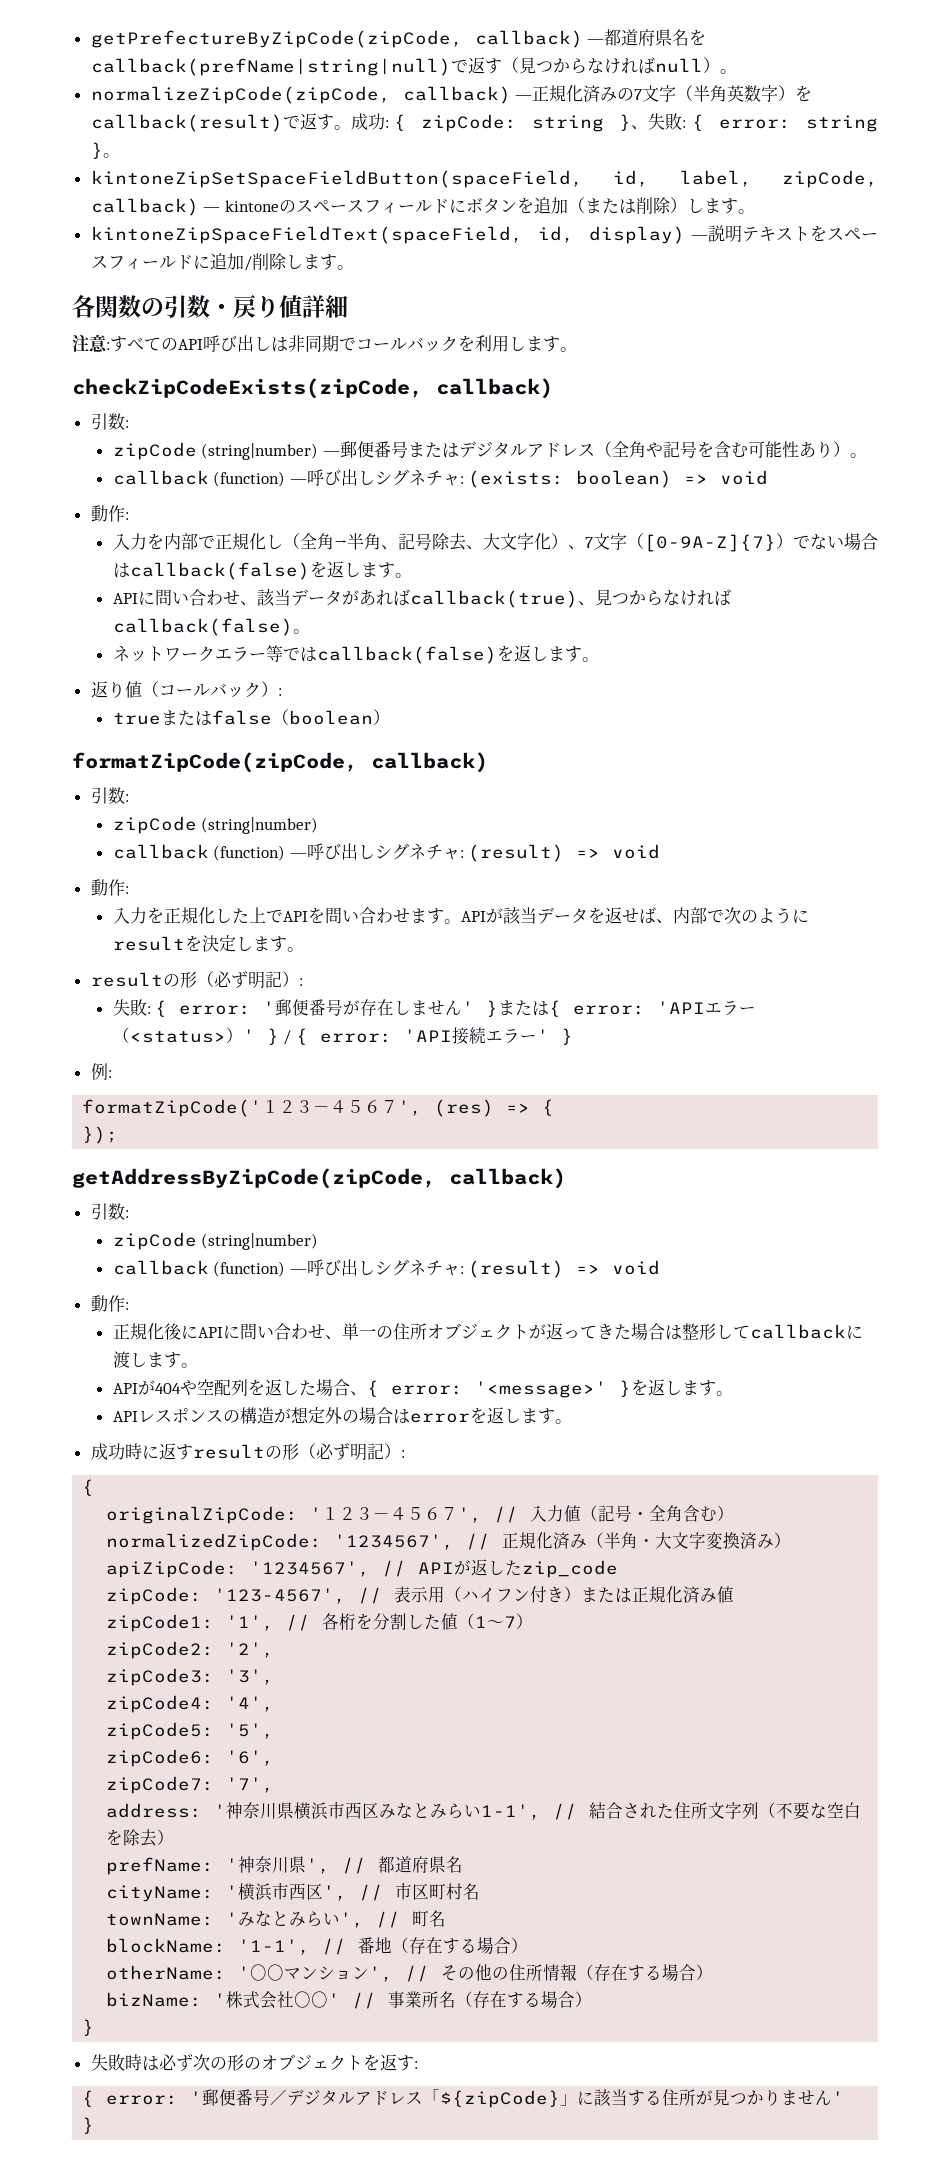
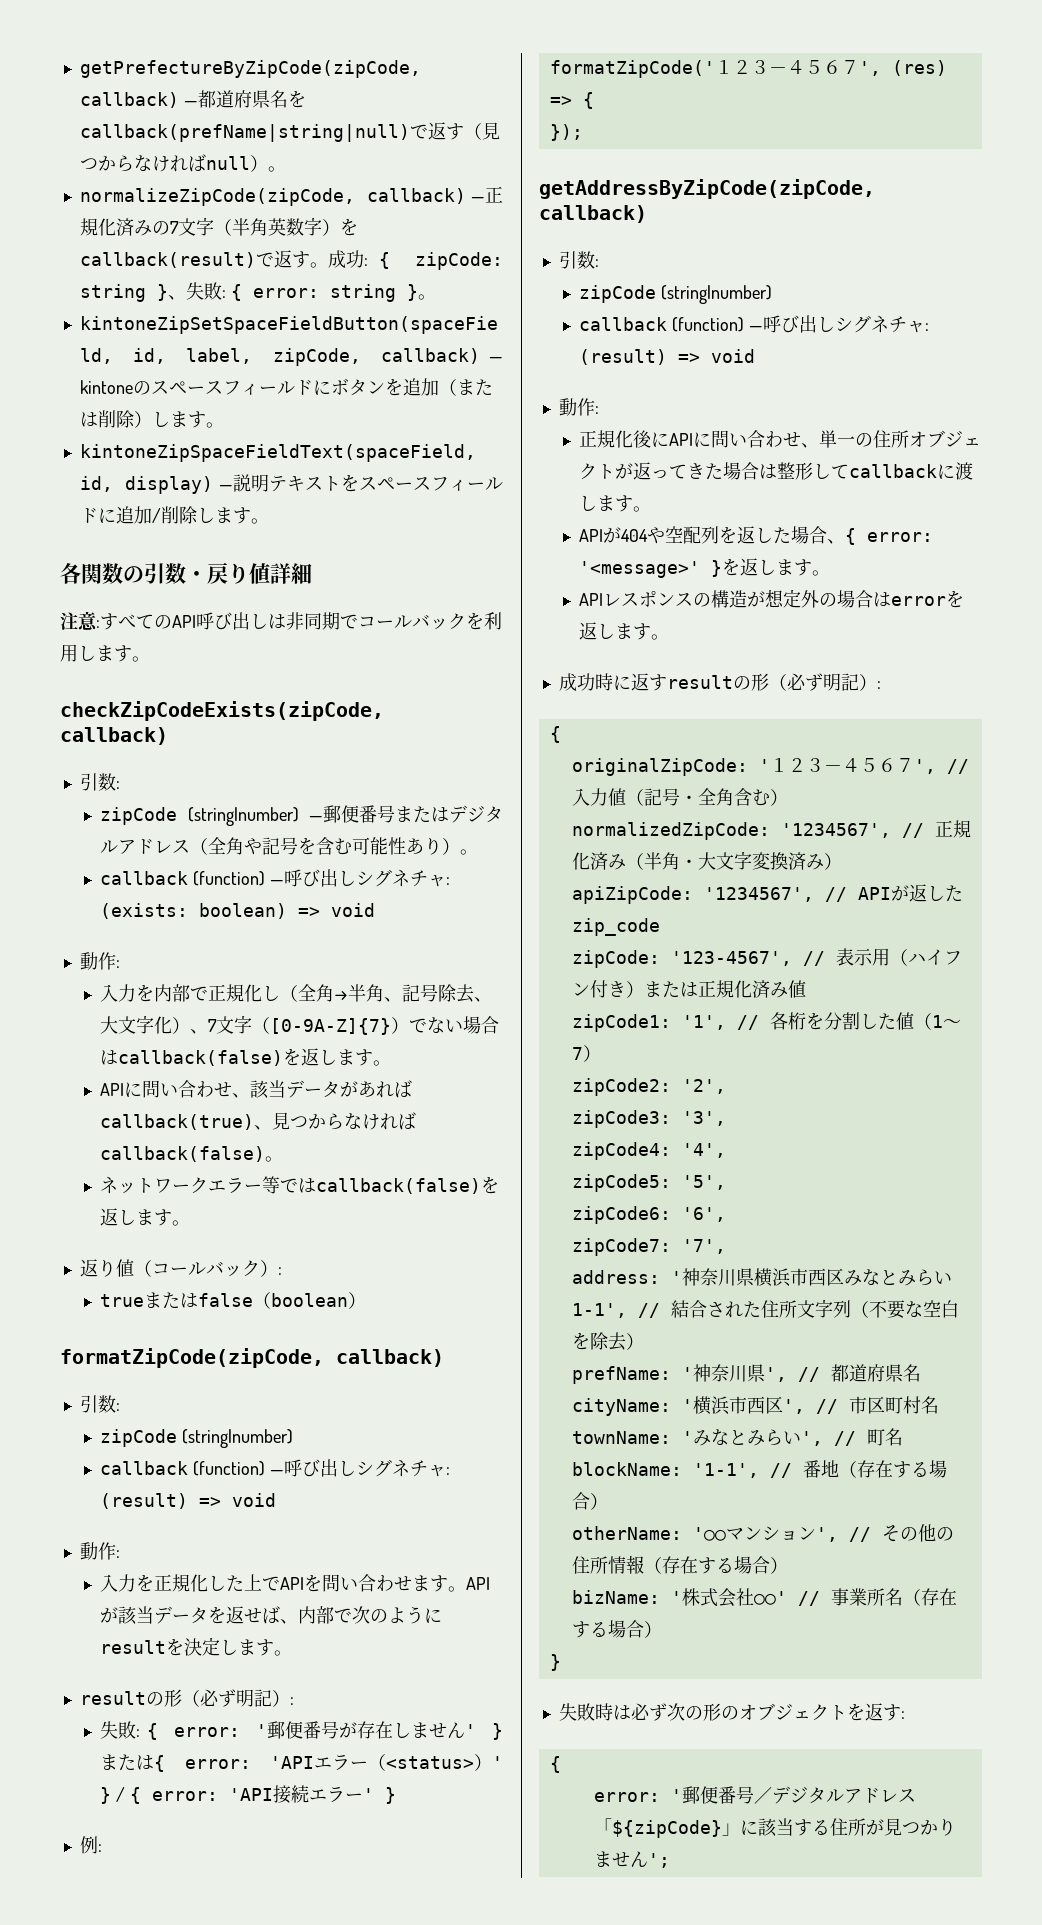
(95, 2098) none -> (561, 1764) //
[832,2091,845,2104] [82,2117,95,2134] ' } -> [647,1853,670,1868] ';

